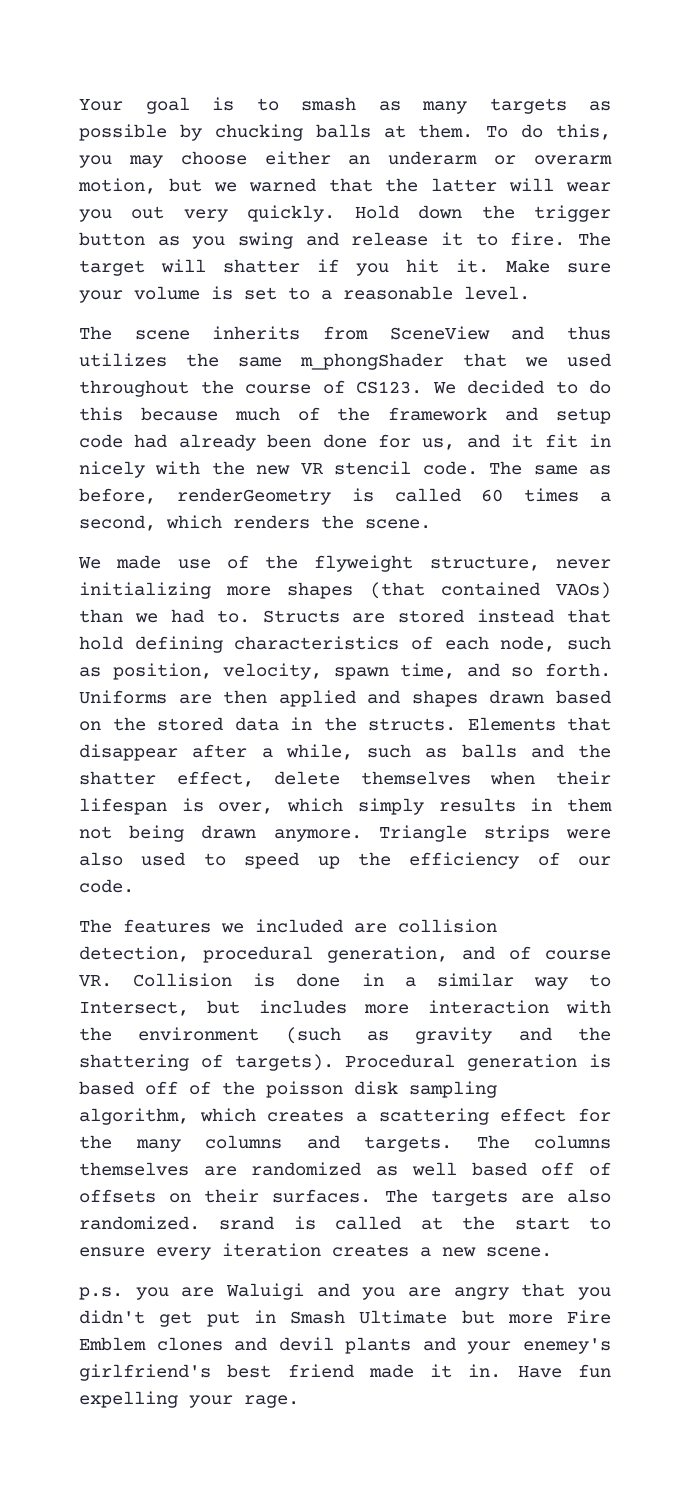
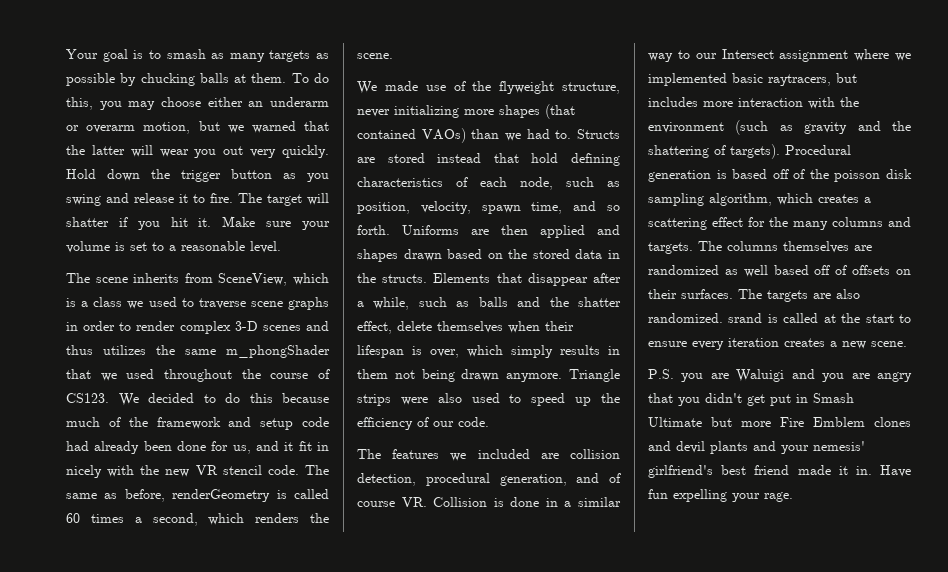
[389,326,490,340] SceneView -> [218,273,329,286] [66,297,329,310] [66,321,301,334] SceneView, which is a class we used to traverse scene graphs in order to render complex 3-D scenes
[79,1001,189,1016] Intersect, -> [695,49,911,62] [648,73,831,86] our Intersect assignment where we implemented basic raytracers,
[79,1287,123,1300] p.s. -> [648,369,674,379] P.S.
[523,1338,611,1354] enemey's -> [813,441,865,451] nemesis'

